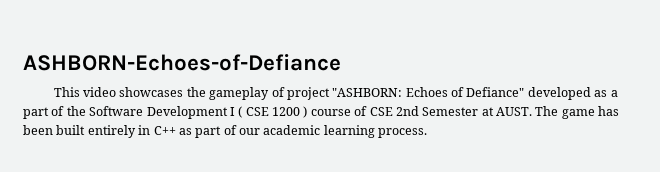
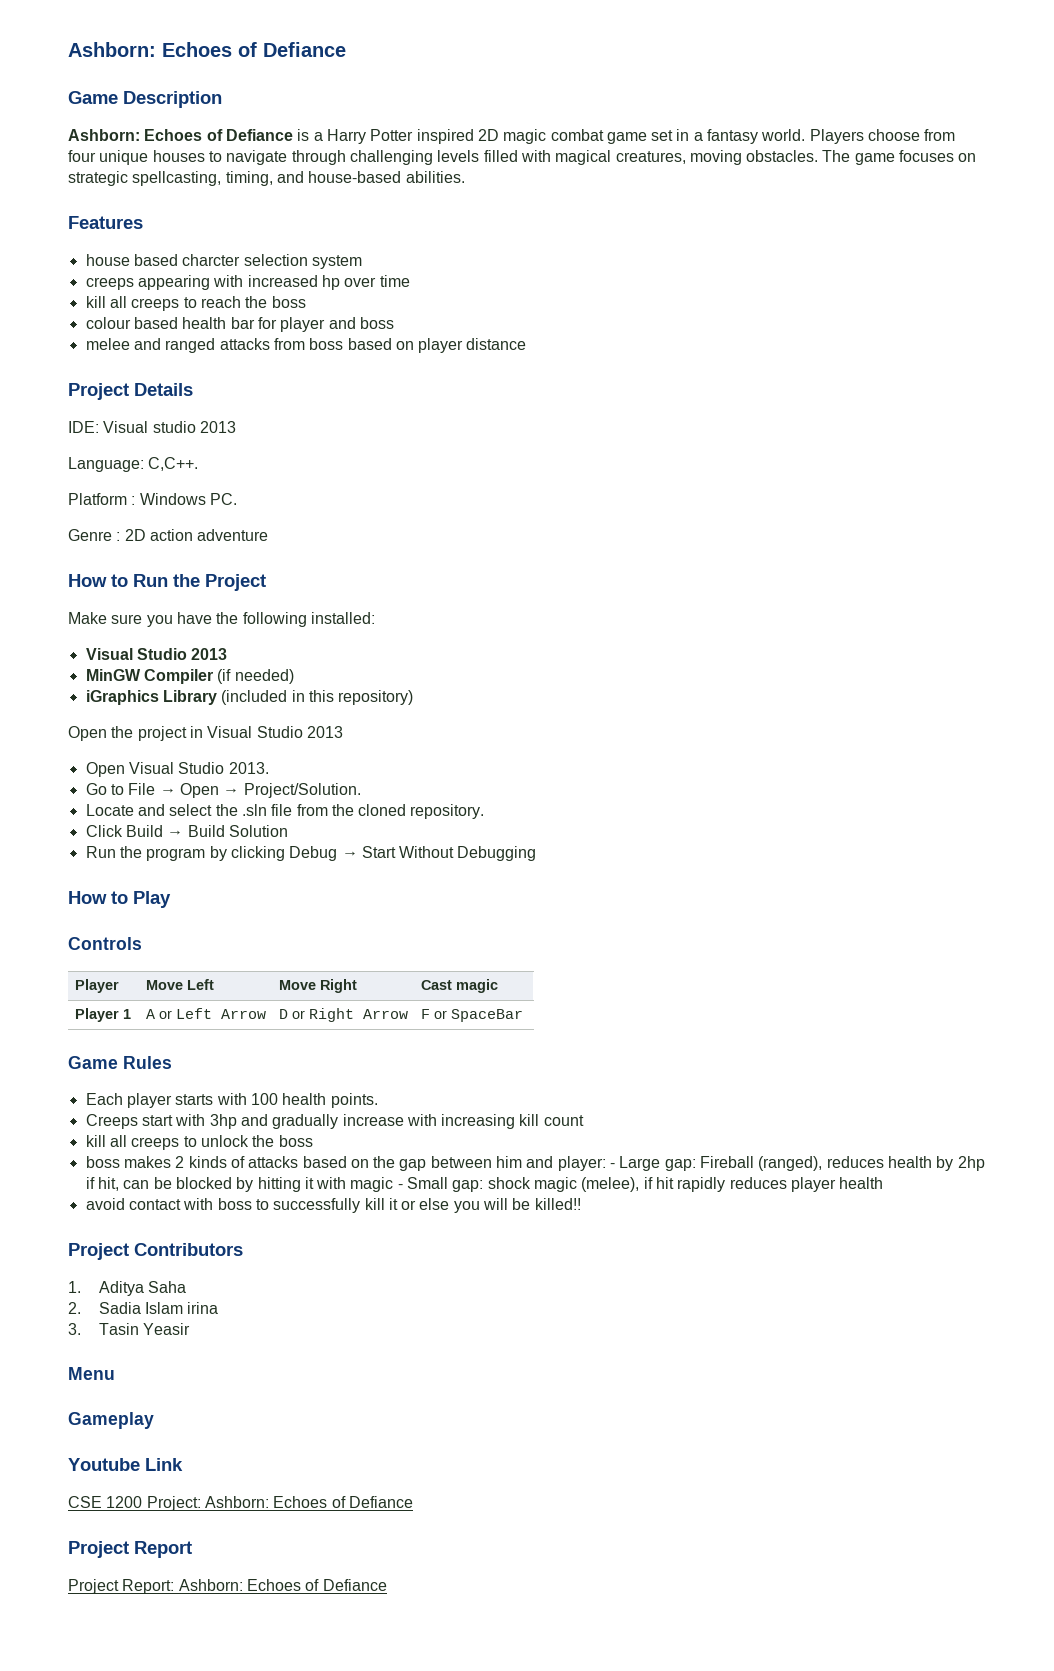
[23,54,341,71] [53,87,618,100] [23,106,620,119] [23,125,428,138] ASHBORN-Echoes-of-Defiance // This video showcases the gameplay of project "ASHBORN: Echoes of Defiance" developed as a part of the Software Development I ( CSE 1200 ) course of CSE 2nd Semester at AUST. The game has been built entirely in C++ as part of our academic learning process. -> [68,42,346,57] [68,91,222,108] [68,129,956,144] [68,150,977,165] [68,171,465,186] [68,216,143,229] [85,254,362,269] [85,275,410,290] [85,296,306,311] [85,317,394,332] [85,338,527,353] [68,383,193,400] [68,421,236,433] [68,457,199,472] [68,493,237,505] [68,529,269,541] [68,574,266,591] [68,612,375,627] [85,648,228,660] [85,669,294,684] [85,690,414,705] [68,726,343,741] [85,762,269,777] [85,783,361,798] [85,804,485,819] [85,825,288,837] [85,846,537,861] [68,891,171,908] [68,937,142,950] [74,979,119,993] [145,979,214,990] [278,979,357,993] [420,979,498,993] [74,1008,131,1022] [145,1008,266,1019] [278,1008,408,1022] [420,1009,523,1022] [68,1056,172,1069] [85,1093,378,1108] [85,1114,584,1129] [85,1135,313,1150] [85,1156,985,1171] [85,1177,884,1192] [85,1198,581,1213] [68,1243,243,1260] [68,1281,186,1296] [68,1302,219,1314] [68,1323,190,1335] [68,1367,115,1380] [68,1412,154,1429] [68,1458,183,1471] [68,1496,413,1511] [68,1541,192,1558] [68,1579,387,1594] Ashborn: Echoes of Defiance // Game Description // Ashborn: Echoes of Defiance is a Harry Potter inspired 2D magic combat game set in a fantasy world. Players choose from four unique houses to navigate through challenging levels filled with magical creatures, moving obstacles. The game focuses on strategic spellcasting, timing, and house-based abilities. // Features // house based charcter selection system // creeps appearing with increased hp over time // kill all creeps to reach the boss // colour based health bar for player and boss // melee and ranged attacks from boss based on player distance // Project Details // IDE: Visual studio 2013 // Language: C,C++. // Platform : Windows PC. // Genre : 2D action adventure // How to Run the Project // Make sure you have the following installed: // Visual Studio 2013 // MinGW Compiler (if needed) // iGraphics Library (included in this repository) // Open the project in Visual Studio 2013 // Open Visual Studio 2013. // Go to File → Open → Project/Solution. // Locate and select the .sln file from the cloned repository. // Click Build → Build Solution // Run the program by clicking Debug → Start Without Debugging // How to Play // Controls // Player | Move Left | Move Right | Cast magic // Player 1 | A or Left Arrow | D or Right Arrow | F or SpaceBar // Game Rules // Each player starts with 100 health points. // Creeps start with 3hp and gradually increase with increasing kill count // kill all creeps to unlock the boss // boss makes 2 kinds of attacks based on the gap between him and player: - Large gap: Fireball (ranged), reduces health by 2hp if hit, can be blocked by hitting it with magic - Small gap: shock magic (melee), if hit rapidly reduces player health // avoid contact with boss to successfully kill it or else you will be killed!! // Project Contributors // 1. Aditya Saha // 2. Sadia Islam irina // 3. Tasin Yeasir // Menu // Gameplay // Youtube Link // CSE 1200 Project: Ashborn: Echoes of Defiance // Project Report // Project Report: Ashborn: Echoes of Defiance

